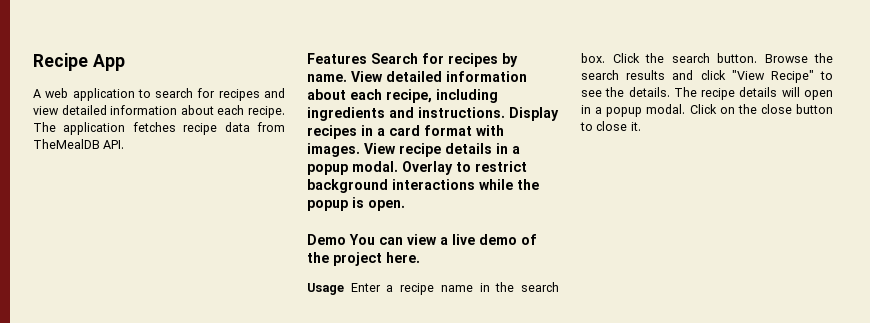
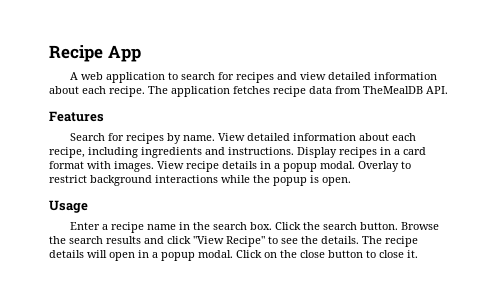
(367, 58) none -> (104, 116) //
[307,234,537,245] [307,252,420,266] [307,283,344,295] Demo You can view a live demo of the project here. // Usage -> [49,200,88,213] Usage //

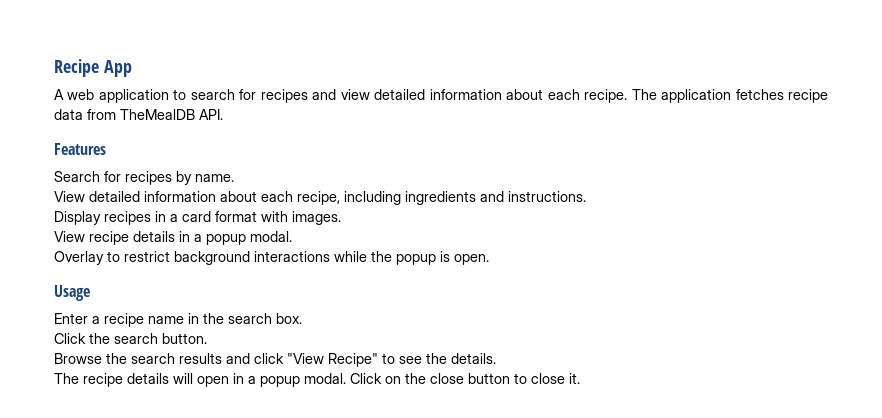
(216, 138) none -> (234, 178) //
(294, 151) none -> (586, 196) //
(154, 166) none -> (341, 218) //
(355, 165) none -> (292, 236) //
(273, 226) none -> (302, 318) //
(399, 226) none -> (207, 338) //
(359, 240) none -> (496, 358) //

